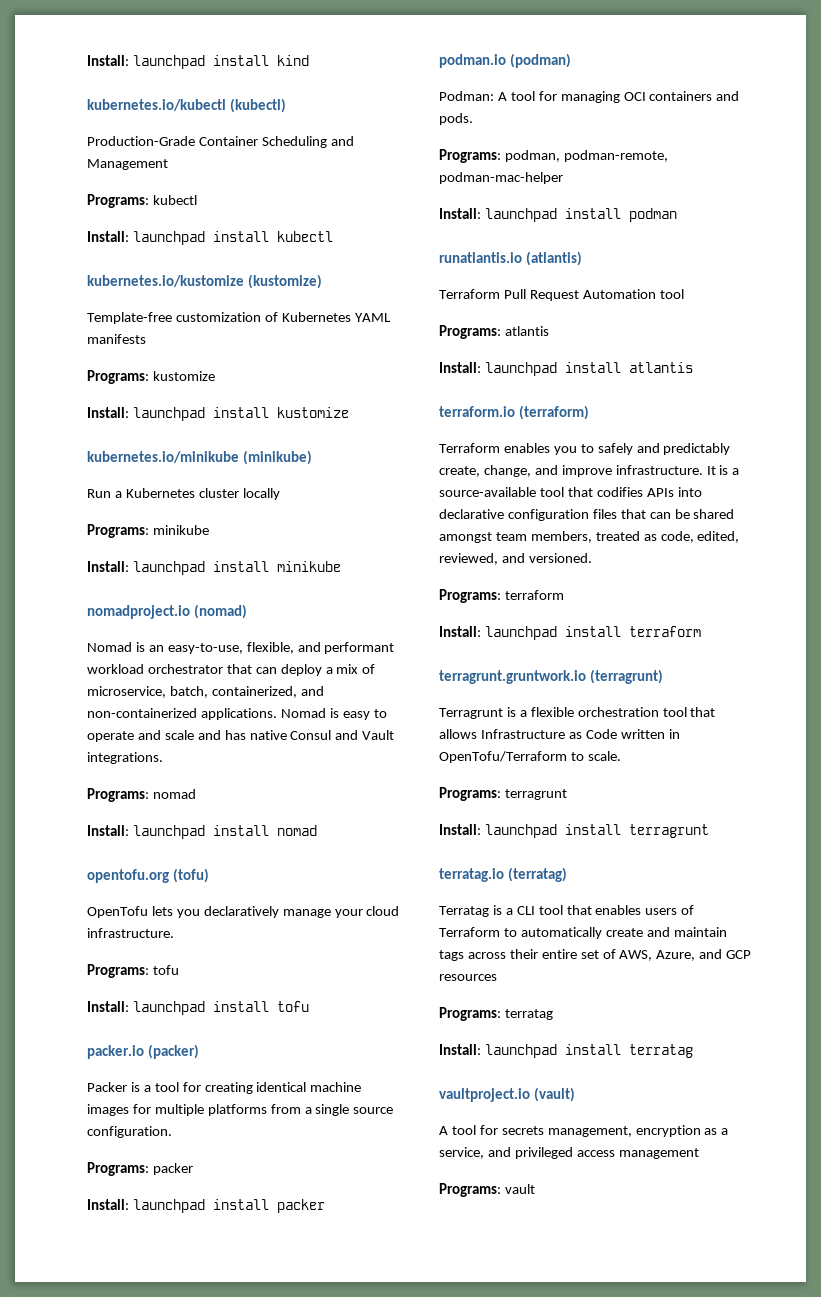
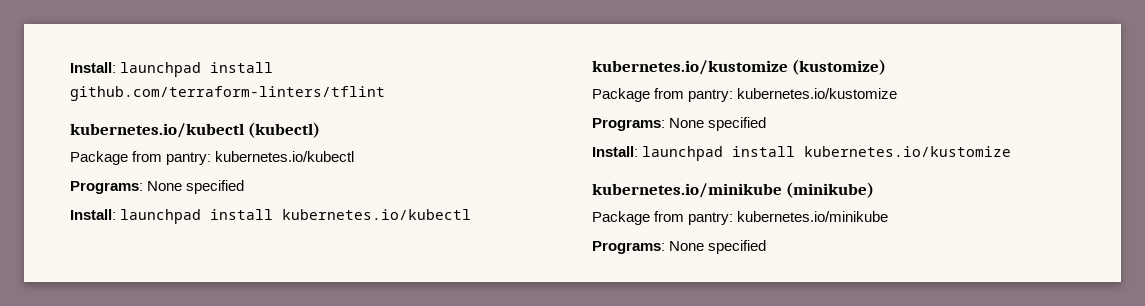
[87,55,309,69] Install: launchpad install kind -> [70,62,274,77] [70,86,385,101] Install: launchpad install github.com/terraform-linters/tflint
[87,136,354,148] [87,159,168,170] [87,194,197,208] [87,231,333,245] Production-Grade Container Scheduling and Management // Programs: kubectl // Install: launchpad install kubectl -> [70,151,355,165] [70,180,245,194] [70,209,472,224] Package from pantry: kubernetes.io/kubectl // Programs: None specified // Install: launchpad install kubernetes.io/kubectl
[87,312,391,324] [87,334,146,344] [87,370,215,384] [87,407,349,421] Template-free customization of Kubernetes YAML manifests // Programs: kustomize // Install: launchpad install kustomize -> [592,88,898,102] [592,117,767,131] [592,146,1012,161] Package from pantry: kubernetes.io/kustomize // Programs: None specified // Install: launchpad install kubernetes.io/kustomize
[87,488,280,500] [87,524,209,538] [87,561,341,575] [87,604,248,619] [87,642,395,654] [87,664,376,676] [87,686,324,698] [87,708,387,720] [87,730,395,742] [87,752,163,764] [87,788,196,802] [87,825,317,839] [87,868,210,883] [87,906,400,918] [87,928,174,938] [87,964,179,978] [87,1001,309,1015] [87,1044,200,1059] [87,1082,362,1094] [87,1104,394,1116] [87,1126,172,1138] [87,1162,193,1176] [87,1199,325,1213] [439,53,572,68] [439,91,740,103] [439,113,473,125] [439,149,668,163] [439,172,563,184] [439,208,677,222] [439,251,583,266] [439,289,684,301] [439,325,549,339] [439,362,693,376] [439,405,590,420] [439,443,731,455] [439,465,740,477] [439,487,702,497] [439,509,735,521] [439,531,740,543] [439,553,592,565] [439,589,564,603] [439,626,701,640] [439,669,664,684] [439,707,716,719] [439,729,680,739] [439,751,621,763] [439,787,567,801] [439,824,709,838] [439,867,568,882] [439,905,695,917] [439,927,727,939] [439,949,752,961] [439,974,497,981] [439,1007,553,1021] [439,1044,693,1058] [439,1087,576,1102] [439,1125,729,1137] [439,1147,699,1159] [439,1183,535,1197] Run a Kubernetes cluster locally // Programs: minikube // Install: launchpad install minikube // nomadproject.io (nomad) // Nomad is an easy-to-use, flexible, and performant workload orchestrator that can deploy a mix of microservice, batch, containerized, and non-containerized applications. Nomad is easy to operate and scale and has native Consul and Vault integrations. // Programs: nomad // Install: launchpad install nomad // opentofu.org (tofu) // OpenTofu lets you declaratively manage your cloud infrastructure. // Programs: tofu // Install: launchpad install tofu // packer.io (packer) // Packer is a tool for creating identical machine images for multiple platforms from a single source configuration. // Programs: packer // Install: launchpad install packer // podman.io (podman) // Podman: A tool for managing OCI containers and pods. // Programs: podman, podman-remote, podman-mac-helper // Install: launchpad install podman // runatlantis.io (atlantis) // Terraform Pull Request Automation tool // Programs: atlantis // Install: launchpad install atlantis // terraform.io (terraform) // Terraform enables you to safely and predictably create, change, and improve infrastructure. It is a source-available tool that codifies APIs into declarative configuration files that can be shared amongst team members, treated as code, edited, reviewed, and versioned. // Programs: terraform // Install: launchpad install terraform // terragrunt.gruntwork.io (terragrunt) // Terragrunt is a flexible orchestration tool that allows Infrastructure as Code written in OpenTofu/Terraform to scale. // Programs: terragrunt // Install: launchpad install terragrunt // terratag.io (terratag) // Terratag is a CLI tool that enables users of Terraform to automatically create and maintain tags across their entire set of AWS, Azure, and GCP resources // Programs: terratag // Install: launchpad install terratag // vaultproject.io (vault) // A tool for secrets management, encryption as a service, and privileged access management // Programs: vault -> [592,211,889,225] [592,240,767,254] Package from pantry: kubernetes.io/minikube // Programs: None specified

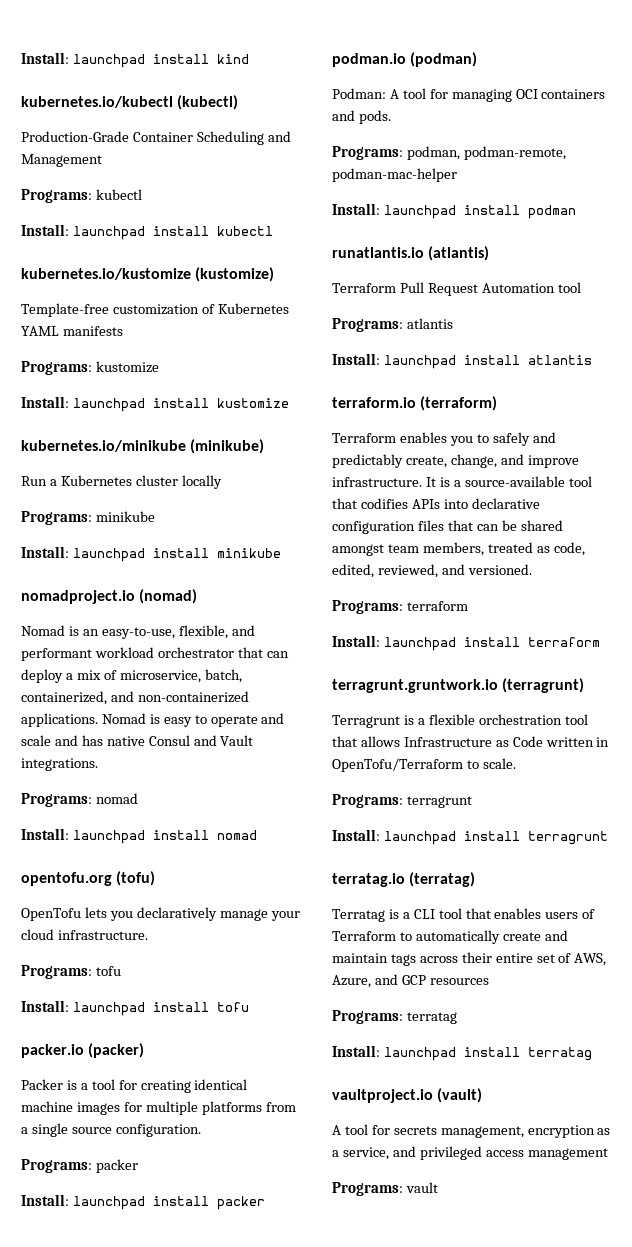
[70,62,274,77] [70,86,385,101] Install: launchpad install github.com/terraform-linters/tflint -> [21,52,249,68] Install: launchpad install kind
[70,151,355,165] [70,180,245,194] [70,209,472,224] Package from pantry: kubernetes.io/kubectl // Programs: None specified // Install: launchpad install kubernetes.io/kubectl -> [21,131,291,145] [21,154,102,167] [21,189,142,203] [21,224,273,240] Production-Grade Container Scheduling and Management // Programs: kubectl // Install: launchpad install kubectl
[592,88,898,102] [592,117,767,131] [592,146,1012,161] Package from pantry: kubernetes.io/kustomize // Programs: None specified // Install: launchpad install kubernetes.io/kustomize -> [21,303,289,317] [21,326,123,336] [21,361,159,375] [21,396,289,412] Template-free customization of Kubernetes YAML manifests // Programs: kustomize // Install: launchpad install kustomize
[592,211,889,225] [592,240,767,254] Package from pantry: kubernetes.io/minikube // Programs: None specified -> [21,475,222,489] [21,511,155,525] [21,546,281,562] [21,589,198,604] [21,625,255,639] [21,647,289,661] [21,669,242,683] [21,691,249,705] [21,713,285,727] [21,735,254,746] [21,758,98,771] [21,793,138,807] [21,828,257,844] [21,871,156,886] [21,907,300,921] [21,929,148,940] [21,965,121,979] [21,1000,249,1016] [21,1043,145,1058] [21,1079,248,1093] [21,1101,296,1115] [21,1123,201,1137] [21,1159,138,1173] [21,1194,265,1210] [332,52,478,67] [332,88,606,102] [332,110,391,124] [332,146,566,160] [332,168,457,182] [332,203,576,219] [332,246,490,261] [332,282,581,296] [332,318,453,332] [332,353,592,369] [332,396,498,411] [332,432,556,446] [332,454,579,468] [332,476,592,487] [332,498,540,509] [332,520,563,534] [332,542,585,556] [332,564,532,578] [332,600,468,614] [332,635,600,651] [332,678,585,693] [332,714,588,728] [332,736,610,747] [332,758,516,772] [332,794,472,808] [332,829,608,845] [332,872,476,887] [332,908,596,922] [332,930,568,944] [332,952,607,966] [332,974,489,988] [332,1010,457,1024] [332,1045,592,1061] [332,1088,483,1103] [332,1124,611,1138] [332,1146,608,1160] [332,1182,438,1196] Run a Kubernetes cluster locally // Programs: minikube // Install: launchpad install minikube // nomadproject.io (nomad) // Nomad is an easy-to-use, flexible, and performant workload orchestrator that can deploy a mix of microservice, batch, containerized, and non-containerized applications. Nomad is easy to operate and scale and has native Consul and Vault integrations. // Programs: nomad // Install: launchpad install nomad // opentofu.org (tofu) // OpenTofu lets you declaratively manage your cloud infrastructure. // Programs: tofu // Install: launchpad install tofu // packer.io (packer) // Packer is a tool for creating identical machine images for multiple platforms from a single source configuration. // Programs: packer // Install: launchpad install packer // podman.io (podman) // Podman: A tool for managing OCI containers and pods. // Programs: podman, podman-remote, podman-mac-helper // Install: launchpad install podman // runatlantis.io (atlantis) // Terraform Pull Request Automation tool // Programs: atlantis // Install: launchpad install atlantis // terraform.io (terraform) // Terraform enables you to safely and predictably create, change, and improve infrastructure. It is a source-available tool that codifies APIs into declarative configuration files that can be shared amongst team members, treated as code, edited, reviewed, and versioned. // Programs: terraform // Install: launchpad install terraform // terragrunt.gruntwork.io (terragrunt) // Terragrunt is a flexible orchestration tool that allows Infrastructure as Code written in OpenTofu/Terraform to scale. // Programs: terragrunt // Install: launchpad install terragrunt // terratag.io (terratag) // Terratag is a CLI tool that enables users of Terraform to automatically create and maintain tags across their entire set of AWS, Azure, and GCP resources // Programs: terratag // Install: launchpad install terratag // vaultproject.io (vault) // A tool for secrets management, encryption as a service, and privileged access management // Programs: vault

